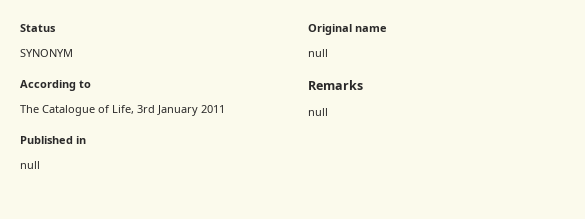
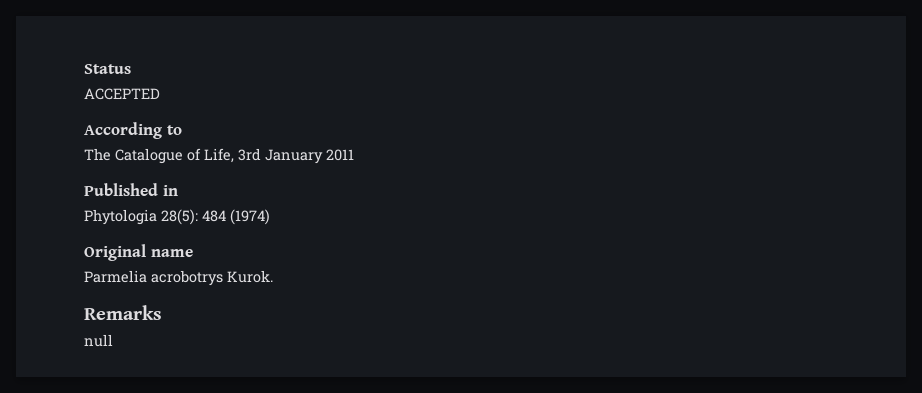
[20,49,73,57] SYNONYM -> [84,88,160,100] ACCEPTED
[20,161,40,169] null -> [84,209,270,225] Phytologia 28(5): 484 (1974)
[308,49,328,57] null -> [84,270,273,286] Parmelia acrobotrys Kurok.

